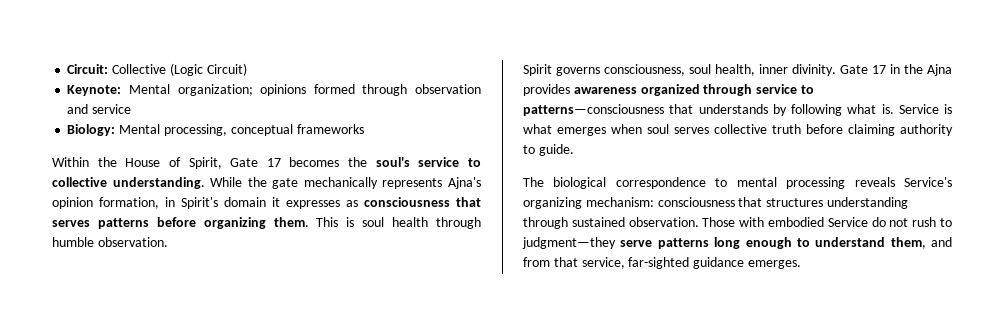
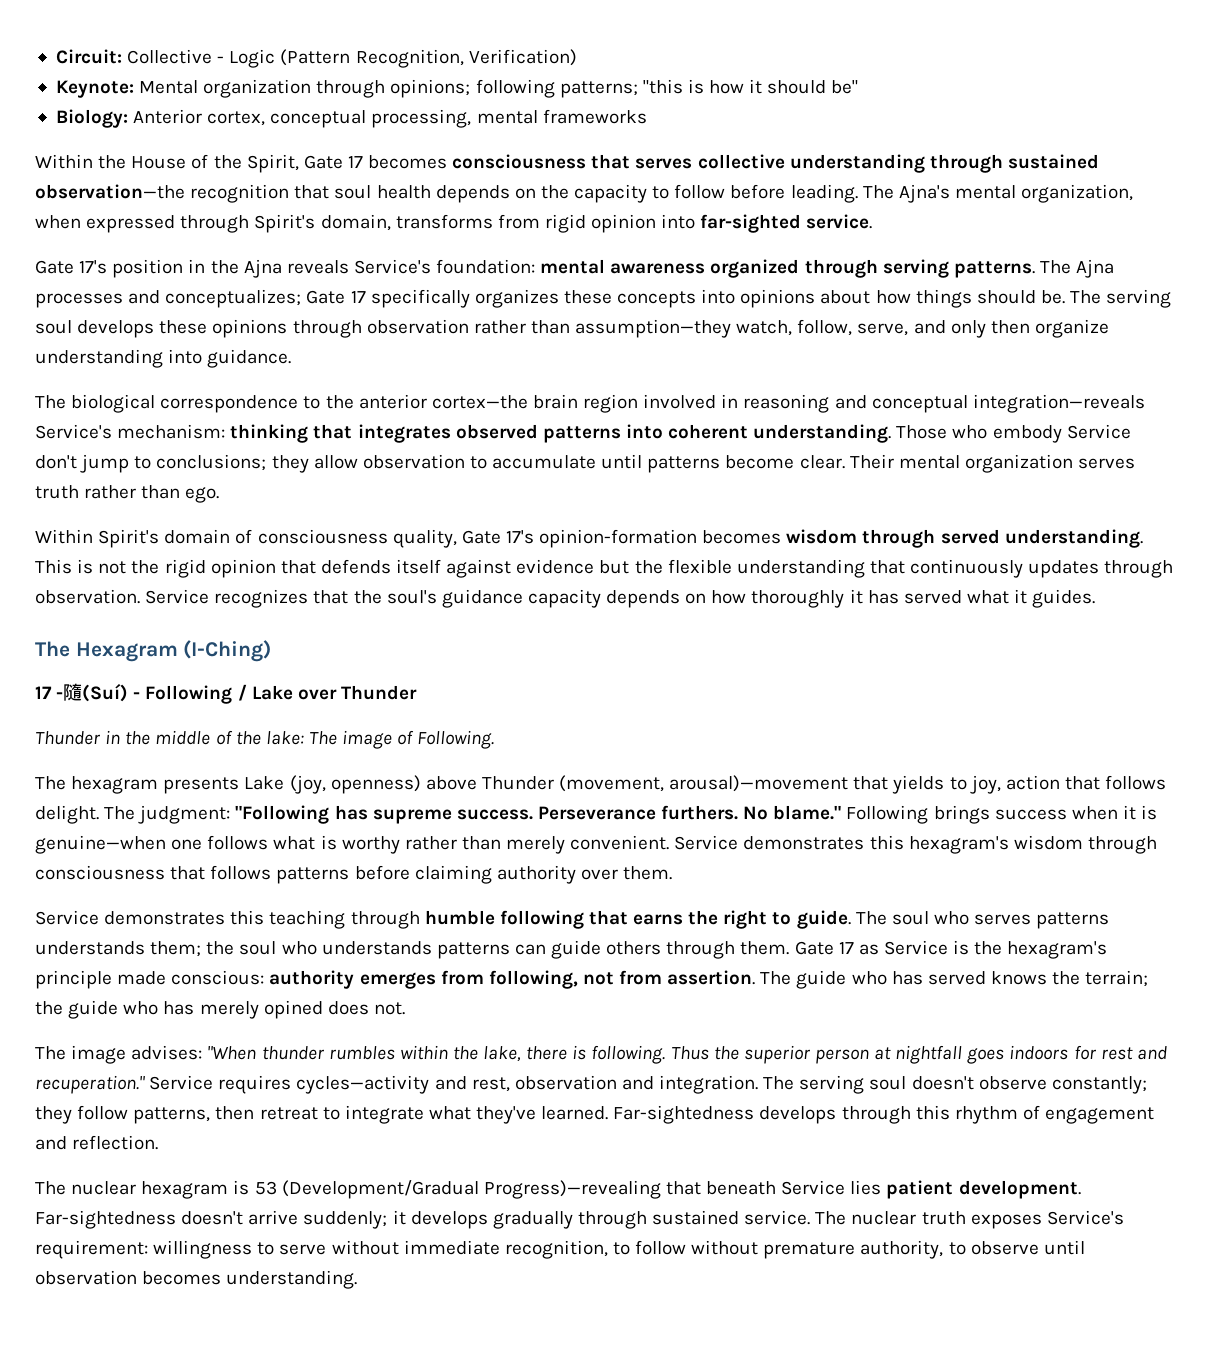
[169,63,247,76] [67,84,482,96] [67,104,132,114] [67,124,293,136] (Logic Circuit) // Keynote: Mental organization; opinions formed through observation and service // Biology: Mental processing, conceptual -> [217,49,577,68] [55,79,859,98] [55,109,538,128] - Logic (Pattern Recognition, Verification) // Keynote: Mental organization through opinions; following patterns; "this is how it should be" // Biology: Anterior cortex, conceptual processing, mental
(181, 162) none -> [213,155,242,169] the
[348,157,481,167] [52,177,481,189] [52,197,481,209] [52,217,482,229] [52,237,168,247] [523,64,952,76] [523,84,814,96] [523,104,952,116] [523,124,953,136] [523,144,574,156] [523,177,952,189] [523,197,908,209] [523,217,952,229] [522,237,952,249] [523,257,801,269] the soul's service to collective understanding. While the gate mechanically represents Ajna's opinion formation, in Spirit's domain it expresses as consciousness that serves patterns before organizing them. This is soul health through humble observation. // Spirit governs consciousness, soul health, inner divinity. Gate 17 in the Ajna provides awareness organized through service to patterns—consciousness that understands by following what is. Service is what emerges when soul serves collective truth before claiming authority to guide. // The biological correspondence to mental processing reveals Service's organizing mechanism: consciousness that structures understanding through sustained observation. Those with embodied Service do not rush to judgment—they serve patterns long enough to understand them, and from that service, far-sighted guidance emerges. -> [452,154,1099,173] [35,184,1134,203] [35,214,873,233] [35,259,1115,278] [35,289,1172,308] [35,319,1109,338] [35,349,292,368] [35,394,1145,413] [35,424,1131,443] [35,454,1136,473] [35,485,220,503] [35,529,1143,548] [35,559,1174,578] [35,589,1096,608] [35,640,272,662] [35,683,417,704] [35,730,495,749] [35,775,1167,794] [35,805,1158,824] [35,835,1157,854] [35,865,673,884] [35,910,1110,929] [35,940,1108,959] [35,970,1149,989] [35,1000,405,1019] [35,1045,1167,1064] [35,1075,1147,1094] [35,1105,1155,1124] [35,1135,159,1150] [35,1180,1081,1199] [35,1210,1124,1229] [35,1240,1085,1259] [35,1270,358,1289] consciousness that serves collective understanding through sustained observation—the recognition that soul health depends on the capacity to follow before leading. The Ajna's mental organization, when expressed through Spirit's domain, transforms from rigid opinion into far-sighted service. // Gate 17's position in the Ajna reveals Service's foundation: mental awareness organized through serving patterns. The Ajna processes and conceptualizes; Gate 17 specifically organizes these concepts into opinions about how things should be. The serving soul develops these opinions through observation rather than assumption—they watch, follow, serve, and only then organize understanding into guidance. // The biological correspondence to the anterior cortex—the brain region involved in reasoning and conceptual integration—reveals Service's mechanism: thinking that integrates observed patterns into coherent understanding. Those who embody Service don't jump to conclusions; they allow observation to accumulate until patterns become clear. Their mental organization serves truth rather than ego. // Within Spirit's domain of consciousness quality, Gate 17's opinion-formation becomes wisdom through served understanding. This is not the rigid opinion that defends itself against evidence but the flexible understanding that continuously updates through observation. Service recognizes that the soul's guidance capacity depends on how thoroughly it has served what it guides. // The Hexagram (I-Ching) // 17 -隨(Suí) - Following / Lake over Thunder // Thunder in the middle of the lake: The image of Following. // The hexagram presents Lake (joy, openness) above Thunder (movement, arousal)—movement that yields to joy, action that follows delight. The judgment: "Following has supreme success. Perseverance furthers. No blame." Following brings success when it is genuine—when one follows what is worthy rather than merely convenient. Service demonstrates this hexagram's wisdom through consciousness that follows patterns before claiming authority over them. // Service demonstrates this teaching through humble following that earns the right to guide. The soul who serves patterns understands them; the soul who understands patterns can guide others through them. Gate 17 as Service is the hexagram's principle made conscious: authority emerges from following, not from assertion. The guide who has served knows the terrain; the guide who has merely opined does not. // The image advises: "When thunder rumbles within the lake, there is following. Thus the superior person at nightfall goes indoors for rest and recuperation." Service requires cycles—activity and rest, observation and integration. The serving soul doesn't observe constantly; they follow patterns, then retreat to integrate what they've learned. Far-sightedness develops through this rhythm of engagement and reflection. // The nuclear hexagram is 53 (Development/Gradual Progress)—revealing that beneath Service lies patient development. Far-sightedness doesn't arrive suddenly; it develops gradually through sustained service. The nuclear truth exposes Service's requirement: willingness to serve without immediate recognition, to follow without premature authority, to observe until observation becomes understanding.

